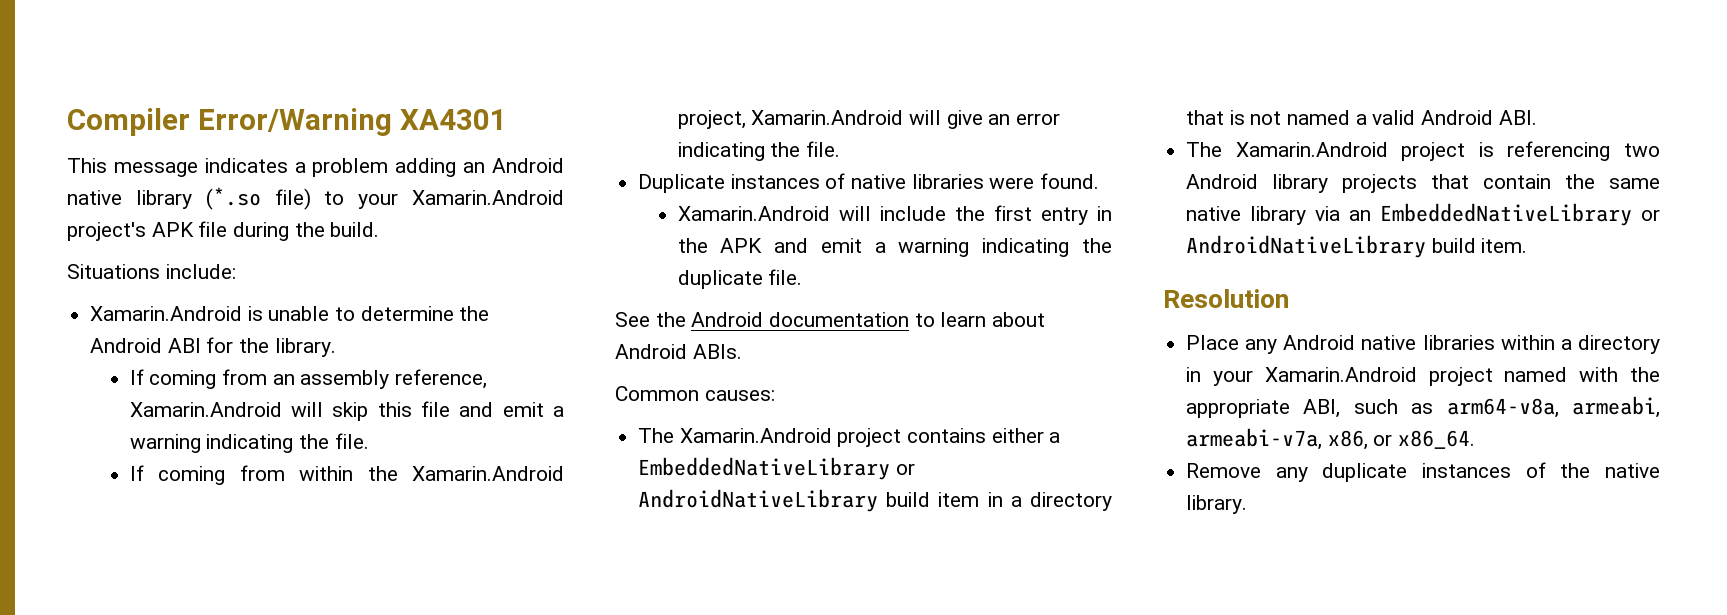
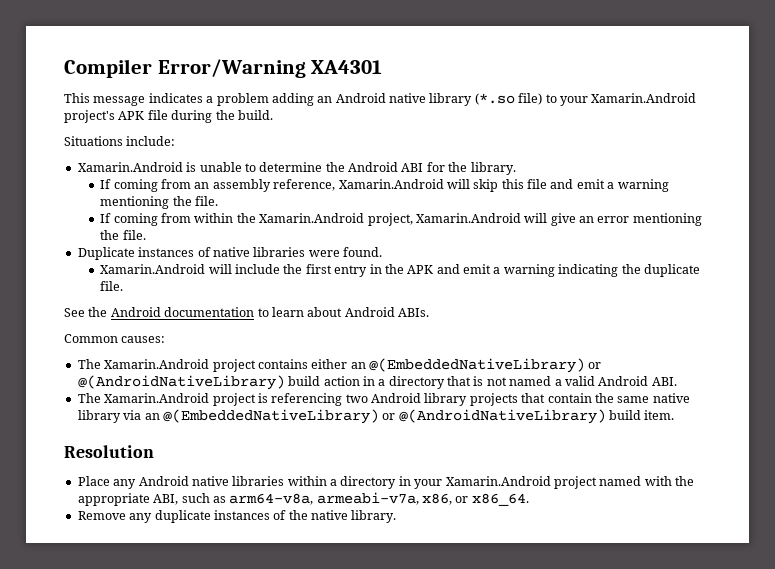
[206,434,294,453] indicating -> [100,196,170,209] mentioning
[677,142,765,161] indicating -> [632,213,702,226] mentioning
[1049,432,1061,443] [638,457,915,480] [638,489,980,512] a EmbeddedNativeLibrary or AndroidNativeLibrary build item -> [350,358,602,373] [77,375,360,390] an @(EmbeddedNativeLibrary) or @(AndroidNativeLibrary) build action
[1380,203,1660,226] [1186,235,1427,258] EmbeddedNativeLibrary or AndroidNativeLibrary -> [162,409,606,424] @(EmbeddedNativeLibrary) or @(AndroidNativeLibrary)
[1572,396,1660,418] armeabi, -> (314, 499) none

